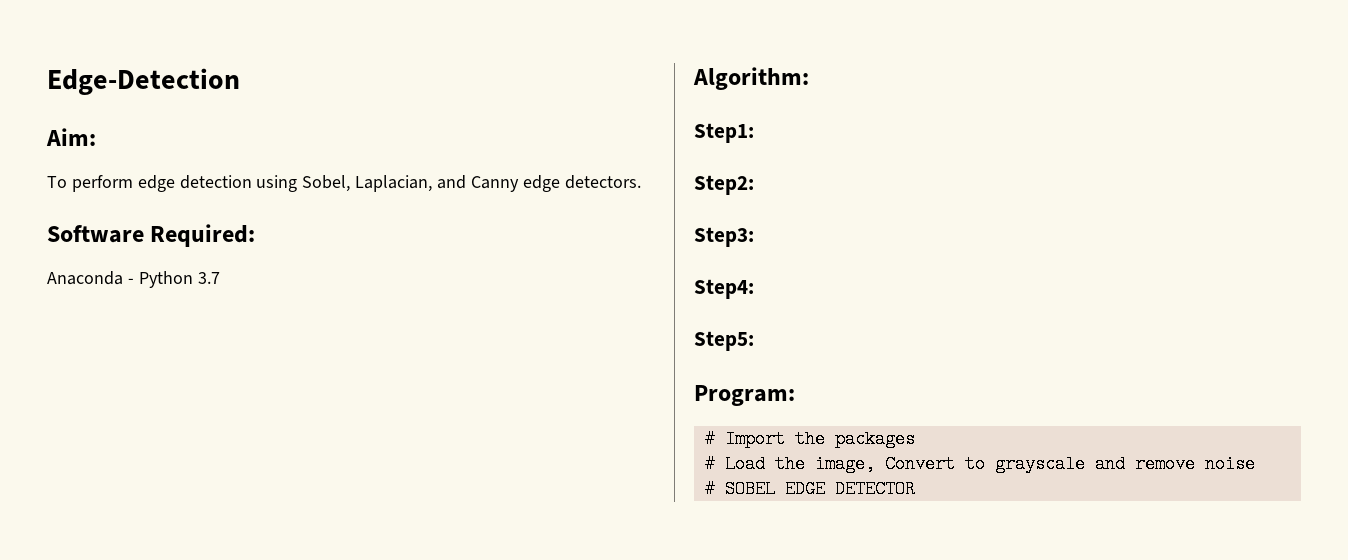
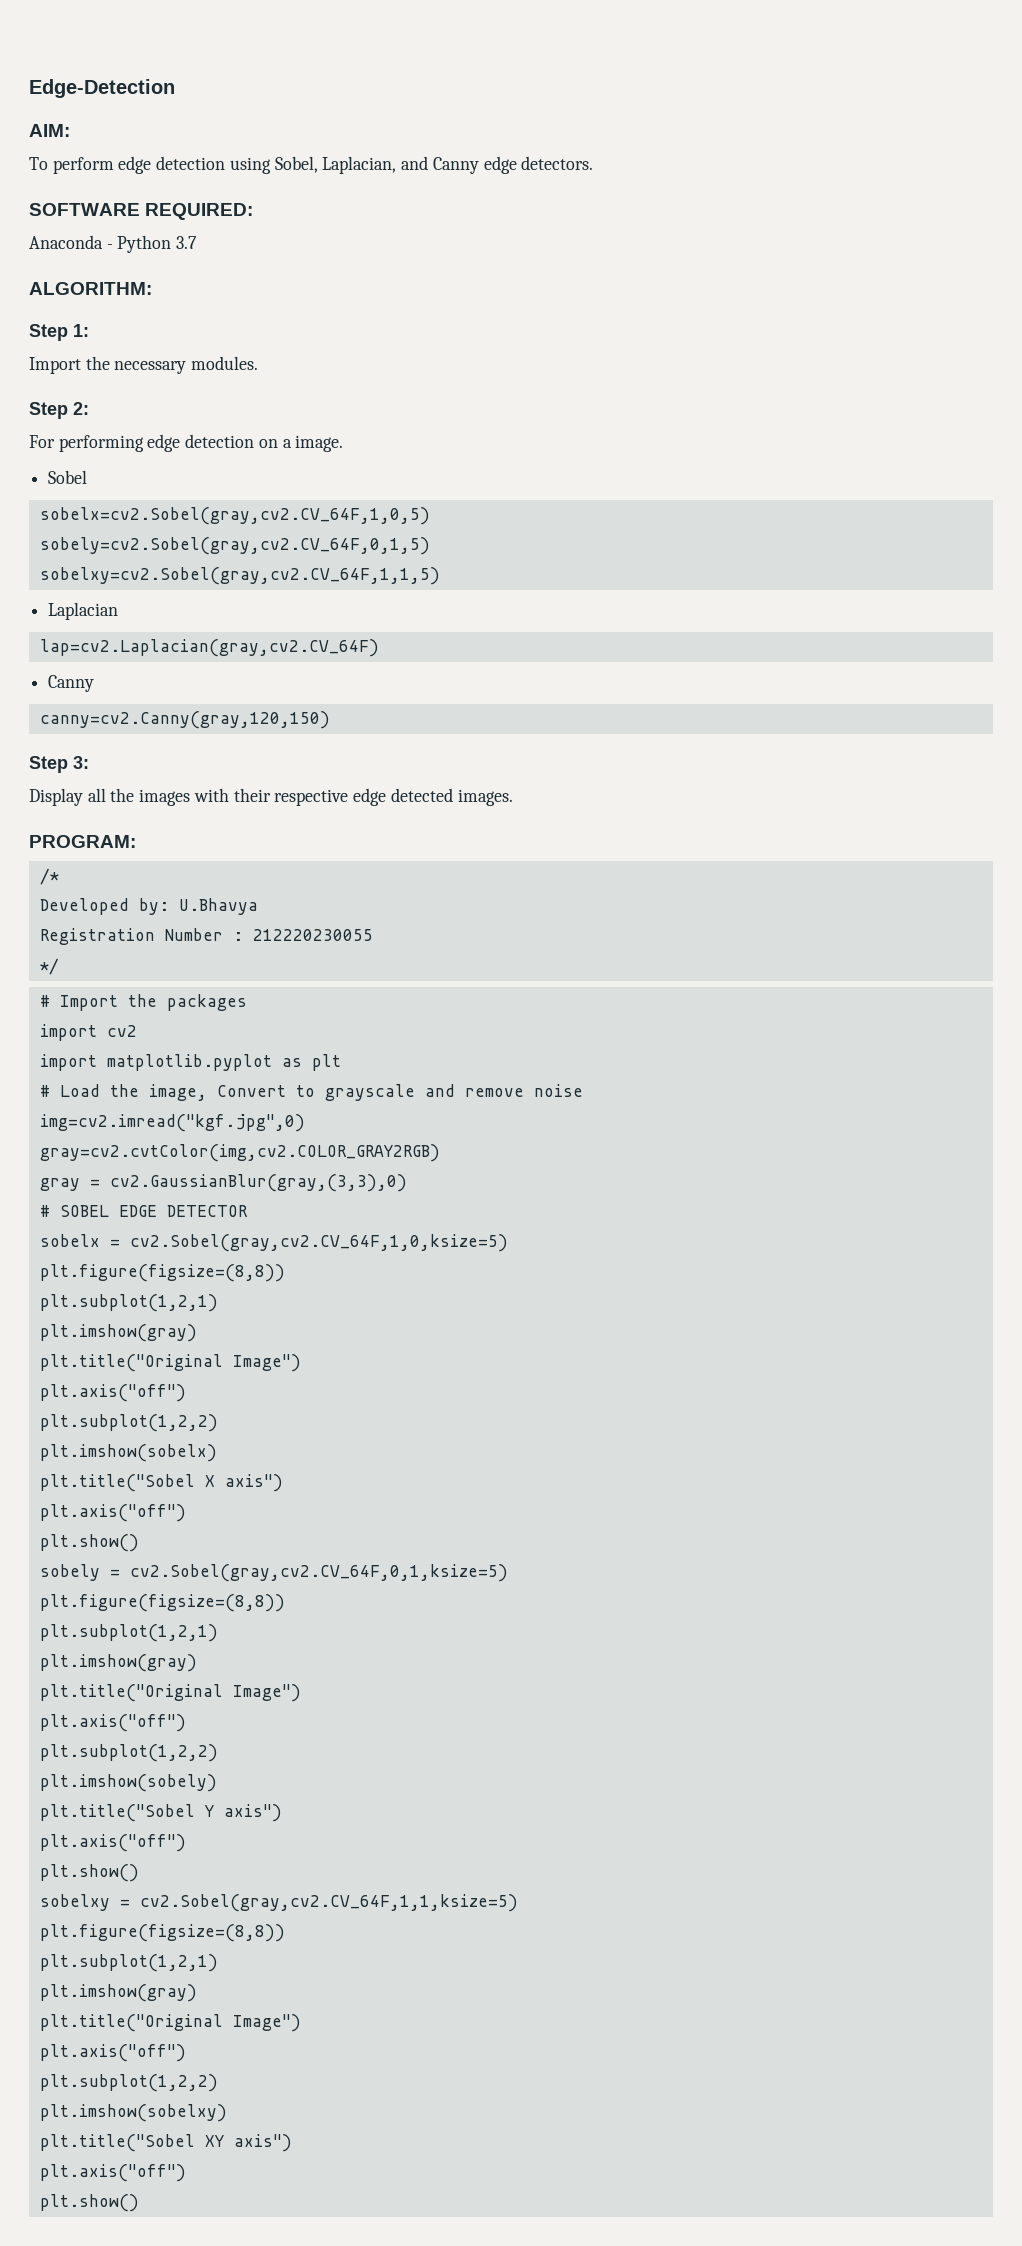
[46,128,96,146] Aim: -> [29,124,70,137] AIM:
[47,224,256,247] Software Required: -> [29,203,254,220] SOFTWARE REQUIRED:
[693,67,809,90] [694,123,754,143] [694,175,754,195] [694,227,754,247] [694,279,754,299] [694,331,754,351] [694,385,795,406] [704,430,915,448] Algorithm: // Step1: // Step2: // Step3: // Step4: // Step5: // Program: // # Import the packages -> [29,282,152,295] [29,324,89,341] [29,356,259,374] [29,402,89,419] [29,434,344,452] [48,470,88,484] [39,507,430,525] [39,537,430,555] [39,567,440,585] [48,602,119,620] [39,639,379,657] [48,675,95,692] [39,711,330,729] [29,756,89,773] [29,788,513,806] [29,835,136,848] [39,868,59,885] [39,898,258,915] [39,928,373,945] [39,958,59,975] [39,994,247,1011] [39,1024,137,1041] [39,1054,341,1071] ALGORITHM: // Step 1: // Import the necessary modules. // Step 2: // For performing edge detection on a image. // Sobel // sobelx=cv2.Sobel(gray,cv2.CV_64F,1,0,5) // sobely=cv2.Sobel(gray,cv2.CV_64F,0,1,5) // sobelxy=cv2.Sobel(gray,cv2.CV_64F,1,1,5) // Laplacian // lap=cv2.Laplacian(gray,cv2.CV_64F) // Canny // canny=cv2.Canny(gray,120,150) // Step 3: // Display all the images with their respective edge detected images. // PROGRAM: // /* // Developed by: U.Bhavya // Registration Number : 212220230055 // */ // # Import the packages // import cv2 // import matplotlib.pyplot as plt
(1255, 464) none -> [39,1114,305,1132] [39,1144,440,1162] [39,1174,407,1192] // img=cv2.imread("kgf.jpg",0) // gray=cv2.cvtColor(img,cv2.COLOR_GRAY2RGB) // gray = cv2.GaussianBlur(gray,(3,3),0)
(915, 489) none -> [39,1234,508,1252] [39,1264,285,1282] [39,1294,218,1312] [39,1324,197,1342] [39,1354,301,1372] [39,1384,186,1402] [39,1414,218,1432] [39,1444,217,1462] [39,1474,283,1492] [39,1504,186,1522] [39,1534,139,1552] [39,1564,508,1582] [39,1594,285,1612] [39,1624,218,1642] [39,1654,197,1672] [39,1684,301,1702] [39,1714,186,1732] [39,1744,218,1762] [39,1774,217,1792] [39,1804,282,1822] [39,1834,186,1852] [39,1864,139,1882] [39,1894,518,1912] [39,1924,285,1942] [39,1954,218,1972] [39,1984,197,2002] [39,2014,301,2032] [39,2044,186,2062] [39,2074,218,2092] [39,2104,227,2122] [39,2134,292,2152] [39,2164,186,2182] [39,2194,139,2212] // sobelx = cv2.Sobel(gray,cv2.CV_64F,1,0,ksize=5) // plt.figure(figsize=(8,8)) // plt.subplot(1,2,1) // plt.imshow(gray) // plt.title("Original Image") // plt.axis("off") // plt.subplot(1,2,2) // plt.imshow(sobelx) // plt.title("Sobel X axis") // plt.axis("off") // plt.show() // sobely = cv2.Sobel(gray,cv2.CV_64F,0,1,ksize=5) // plt.figure(figsize=(8,8)) // plt.subplot(1,2,1) // plt.imshow(gray) // plt.title("Original Image") // plt.axis("off") // plt.subplot(1,2,2) // plt.imshow(sobely) // plt.title("Sobel Y axis") // plt.axis("off") // plt.show() // sobelxy = cv2.Sobel(gray,cv2.CV_64F,1,1,ksize=5) // plt.figure(figsize=(8,8)) // plt.subplot(1,2,1) // plt.imshow(gray) // plt.title("Original Image") // plt.axis("off") // plt.subplot(1,2,2) // plt.imshow(sobelxy) // plt.title("Sobel XY axis") // plt.axis("off") // plt.show()

